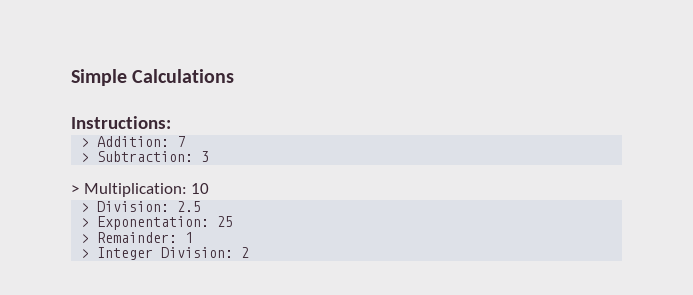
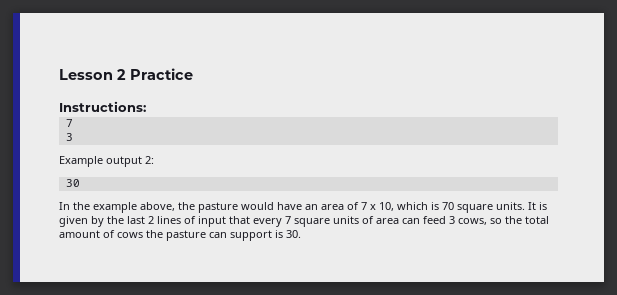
[71,69,235,86] Simple Calculations -> [59,68,193,80] Lesson 2 Practice
[81,136,170,147] > Addition: -> (146, 106) none
[81,151,194,162] > Subtraction: -> (73, 123) none
[71,183,210,197] [81,201,202,212] [81,216,234,230] [81,232,194,243] [81,247,250,260] > Multiplication: 10 // > Division: 2.5 // > Exponentation: 25 // > Remainder: 1 // > Integer Division: 2 -> [59,156,154,167] [65,179,80,187] [59,202,547,213] [59,216,549,227] [59,230,301,241] Example output 2: // 30 // In the example above, the pasture would have an area of 7 x 10, which is 70 square units. It is given by the last 2 lines of input that every 7 square units of area can feed 3 cows, so the total amount of cows the pasture can support is 30.

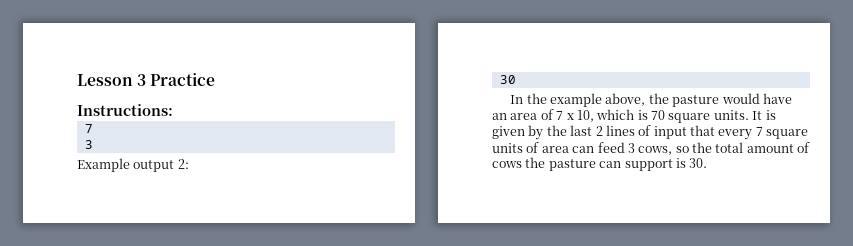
[117,69,126,80] 2 -> [137,74,147,86] 3

